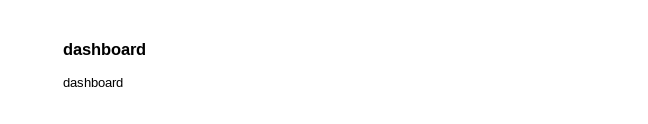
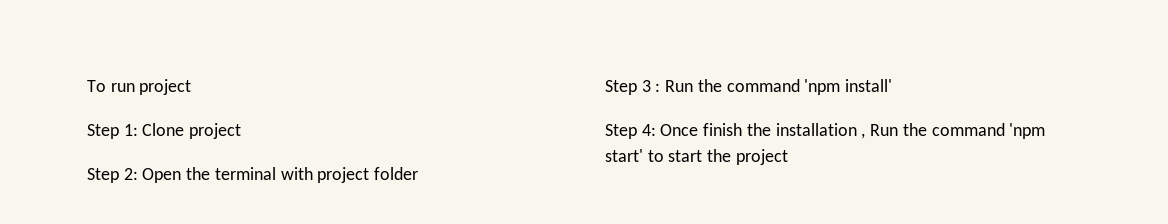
[63,43,146,55] [63,78,123,87] dashboard // dashboard -> [87,79,192,95] [87,123,242,139] [87,167,419,183] [605,79,893,95] [605,123,1046,139] [605,149,788,165] To run project // Step 1: Clone project // Step 2: Open the terminal with project folder // Step 3 : Run the command 'npm install' // Step 4: Once finish the installation , Run the command 'npm start' to start the project

